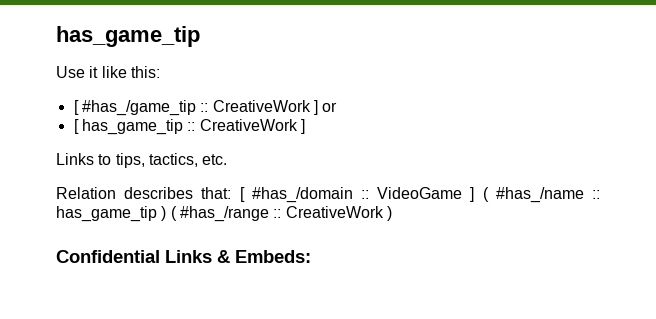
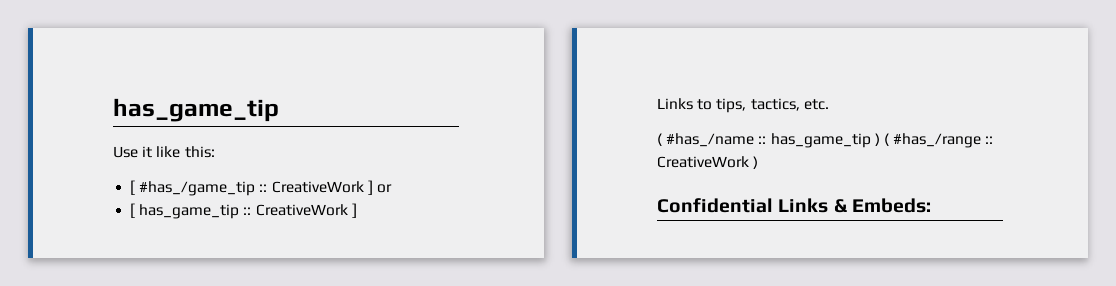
[56,187,475,203] Relation describes that: [ #has_/domain :: VideoGame ] -> (829, 104) none

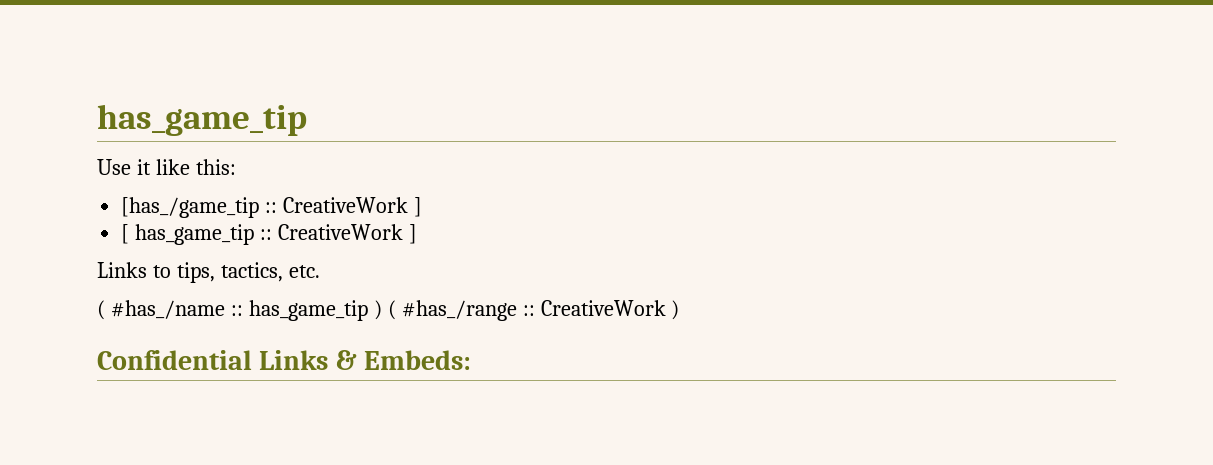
[130,180,392,196] [ #has_/game_tip :: CreativeWork ] or -> [121,197,423,218] [has_/game_tip :: CreativeWork ]

